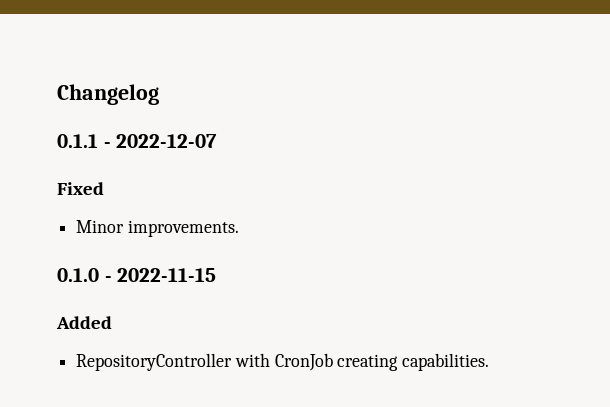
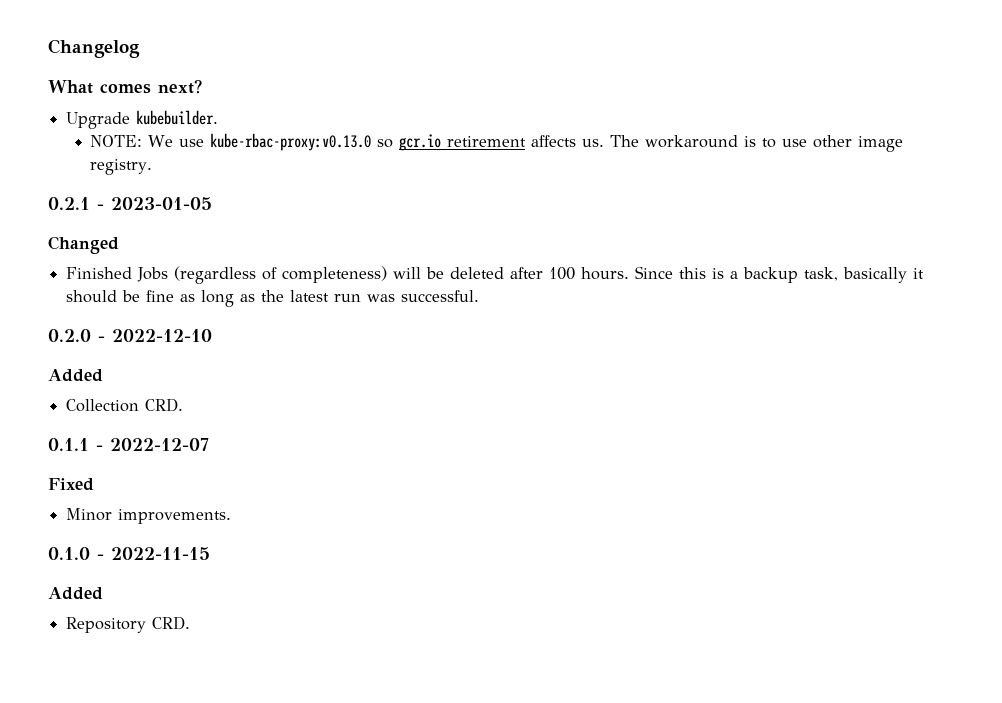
(159, 94) none -> [48,79,202,94] [66,110,219,129] [90,133,904,152] [90,159,153,175] [48,197,212,210] [48,236,119,254] [66,266,925,284] [66,290,480,307] [48,329,212,342] [48,369,103,382] [66,398,184,412] // What comes next? // Upgrade kubebuilder. // NOTE: We use kube-rbac-proxy:v0.13.0 so gcr.io retirement affects us. The workaround is to use other image registry. // 0.2.1 - 2023-01-05 // Changed // Finished Jobs (regardless of completeness) will be deleted after 100 hours. Since this is a backup task, basically it should be fine as long as the latest run was successful. // 0.2.0 - 2022-12-10 // Added // Collection CRD.
[76,353,490,371] RepositoryController with CronJob creating capabilities. -> [66,616,191,633] Repository CRD.

